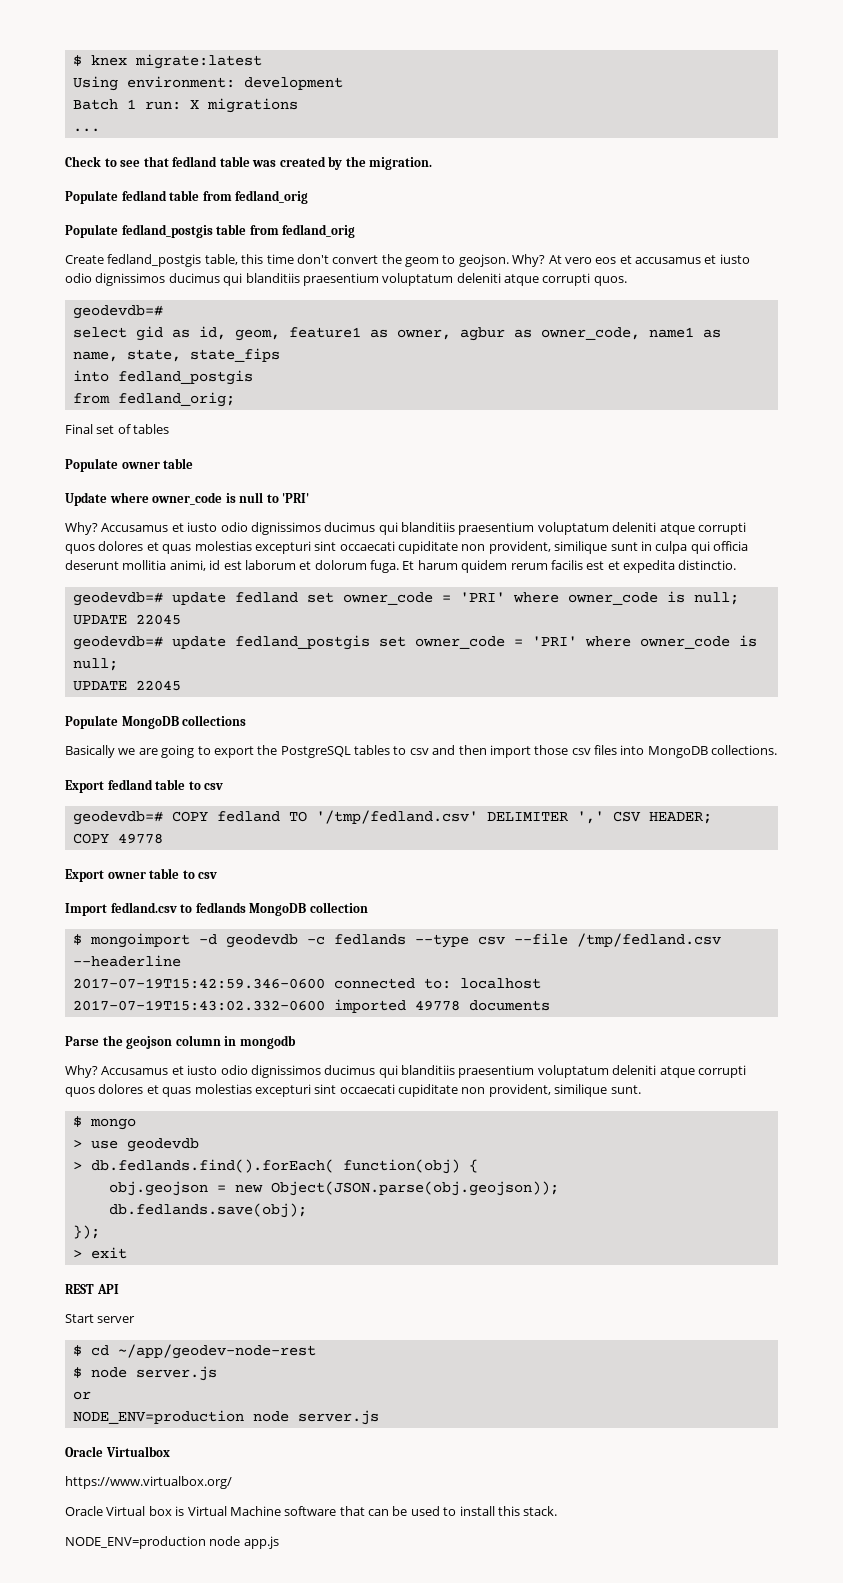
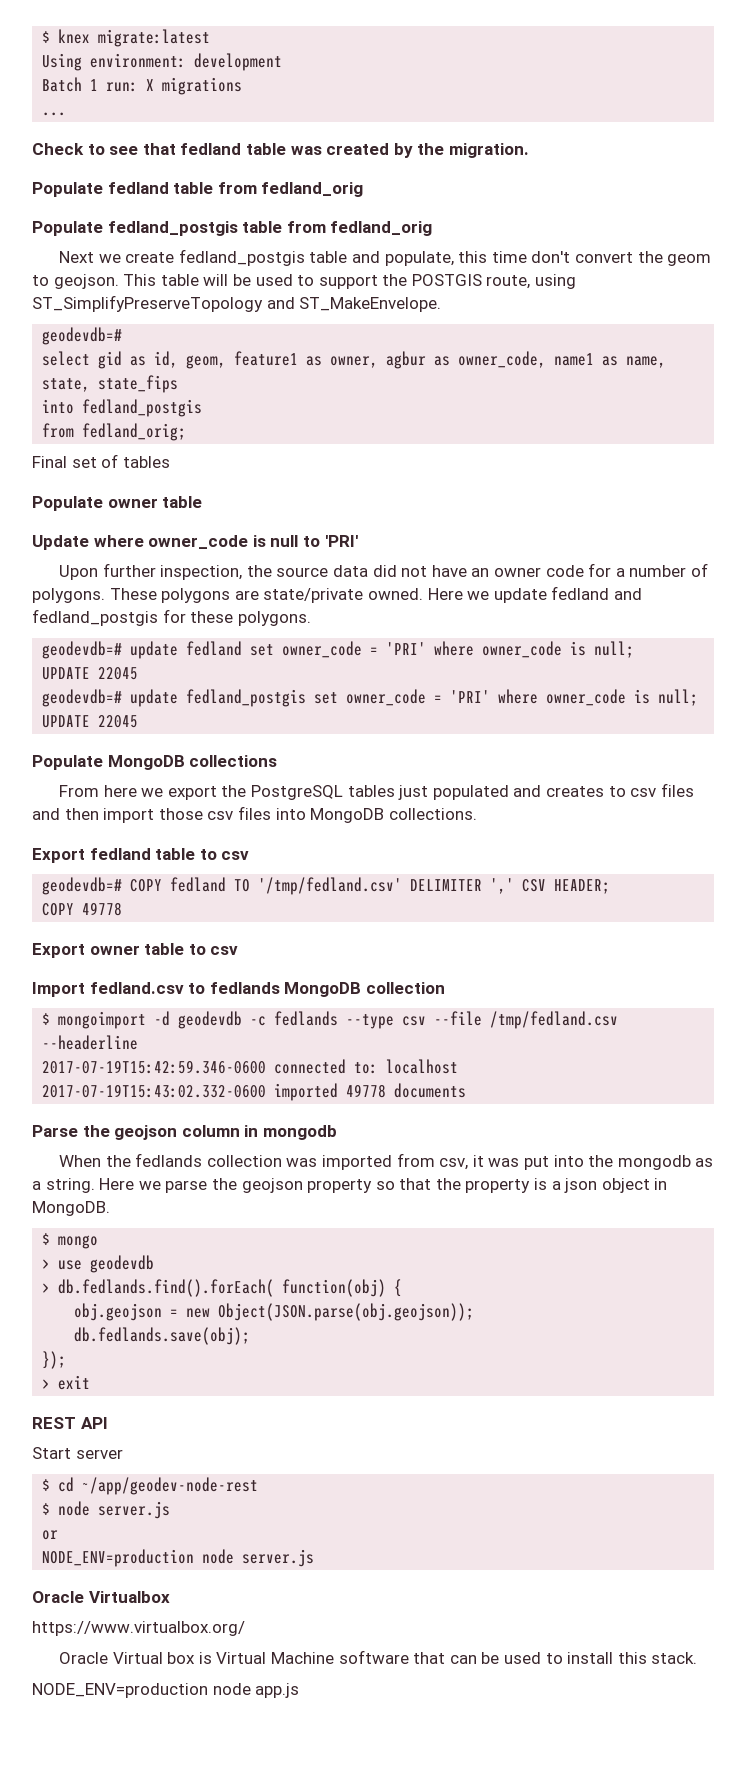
[65,254,238,267] Create fedland_postgis table, -> [59,249,454,266] Next we create fedland_postgis table and populate,
[512,254,750,267] [65,273,627,286] Why? At vero eos et accusamus et iusto odio dignissimos ducimus qui blanditiis praesentium voluptatum deleniti atque corrupti quos. -> [123,274,577,289] [32,295,442,312] This table will be used to support the POSTGIS route, using ST_SimplifyPreserveTopology and ST_MakeEnvelope.
[65,522,746,535] [65,541,748,554] [65,560,737,573] Why? Accusamus et iusto odio dignissimos ducimus qui blanditiis praesentium voluptatum deleniti atque corrupti quos dolores et quas molestias excepturi sint occaecati cupiditate non provident, similique sunt in culpa qui officia deserunt mollitia animi, id est laborum et dolorum fuga. Et harum quidem rerum facilis est et expedita distinctio. -> [59,563,708,580] [32,586,642,603] [32,609,311,626] Upon further inspection, the source data did not have an owner code for a number of polygons. These polygons are state/private owned. Here we update fedland and fedland_postgis for these polygons.
[65,745,429,758] Basically we are going to export the PostgreSQL tables to csv -> [59,783,694,800] From here we export the PostgreSQL tables just populated and creates to csv files
[65,1065,746,1078] [65,1084,641,1097] Why? Accusamus et iusto odio dignissimos ducimus qui blanditiis praesentium voluptatum deleniti atque corrupti quos dolores et quas molestias excepturi sint occaecati cupiditate non provident, similique sunt. -> [59,1153,714,1170] [32,1178,668,1193] [32,1201,110,1216] When the fedlands collection was imported from csv, it was put into the mongodb as a string. Here we parse the geojson property so that the property is a json object in MongoDB.

